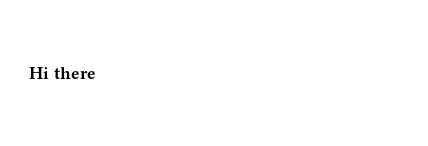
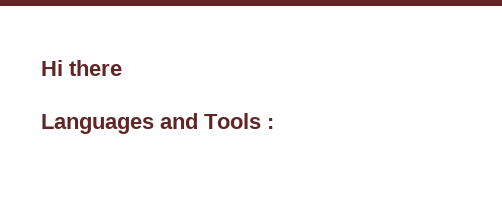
(96, 73) none -> [41,113,274,134] // Languages and Tools :

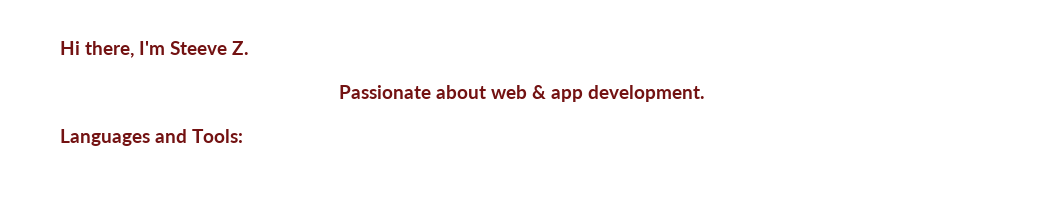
[69,60,122,76] there -> [85,41,249,58] [339,85,705,102] there, I'm Steeve Z. // Passionate about web & app development.
[204,113,274,129] Tools : -> [192,129,243,143] Tools:

